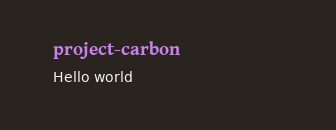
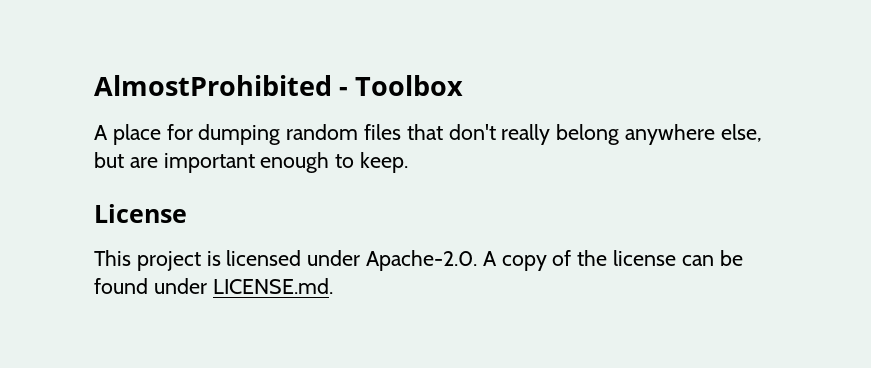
[53,41,181,59] [53,71,133,82] project-carbon // Hello world -> [94,75,464,96] [94,124,762,145] [94,152,409,173] [94,204,187,223] [94,250,743,271] [94,278,333,294] AlmostProhibited - Toolbox // A place for dumping random files that don't really belong anywhere else, but are important enough to keep. // License // This project is licensed under Apache-2.0. A copy of the license can be found under LICENSE.md.

